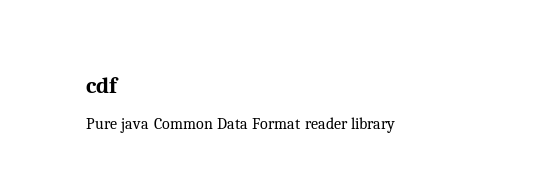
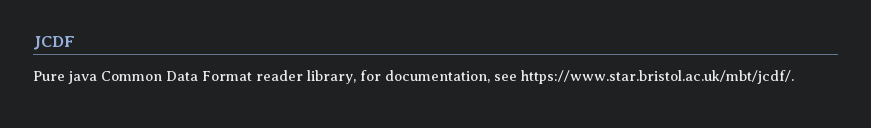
[86,77,119,93] cdf -> [33,36,75,50] JCDF
[350,117,395,133] library -> [307,70,794,84] library, for documentation, see https://www.star.bristol.ac.uk/mbt/jcdf/.

